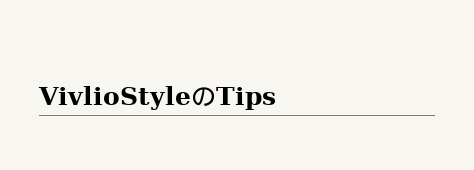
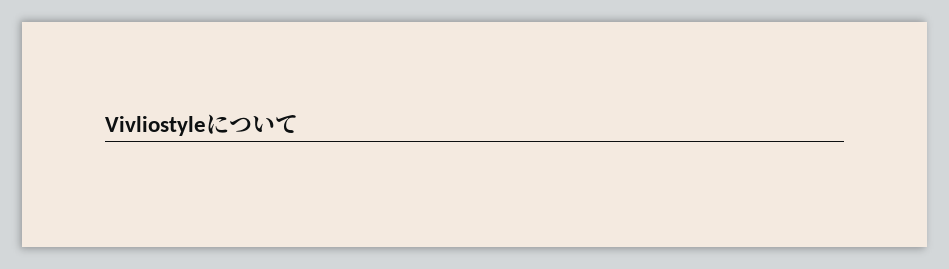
[38,86,276,110] VivlioStyleのTips -> [105,114,298,136] Vivliostyleについて

